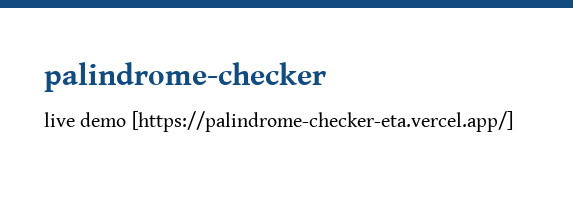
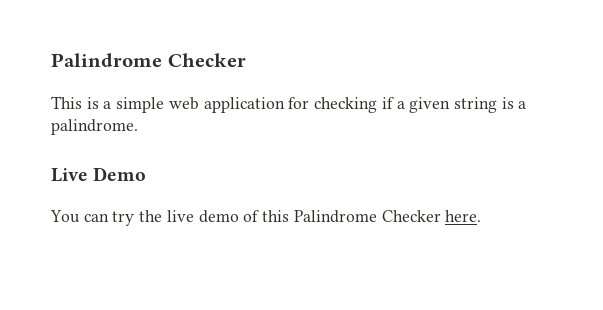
[44,62,326,92] [44,111,513,132] palindrome-checker // live demo [https://palindrome-checker-eta.vercel.app/] -> [51,53,246,67] [51,96,527,113] [51,119,138,135] [51,167,147,182] [50,210,482,226] Palindrome Checker // This is a simple web application for checking if a given string is a palindrome. // Live Demo // You can try the live demo of this Palindrome Checker here.

